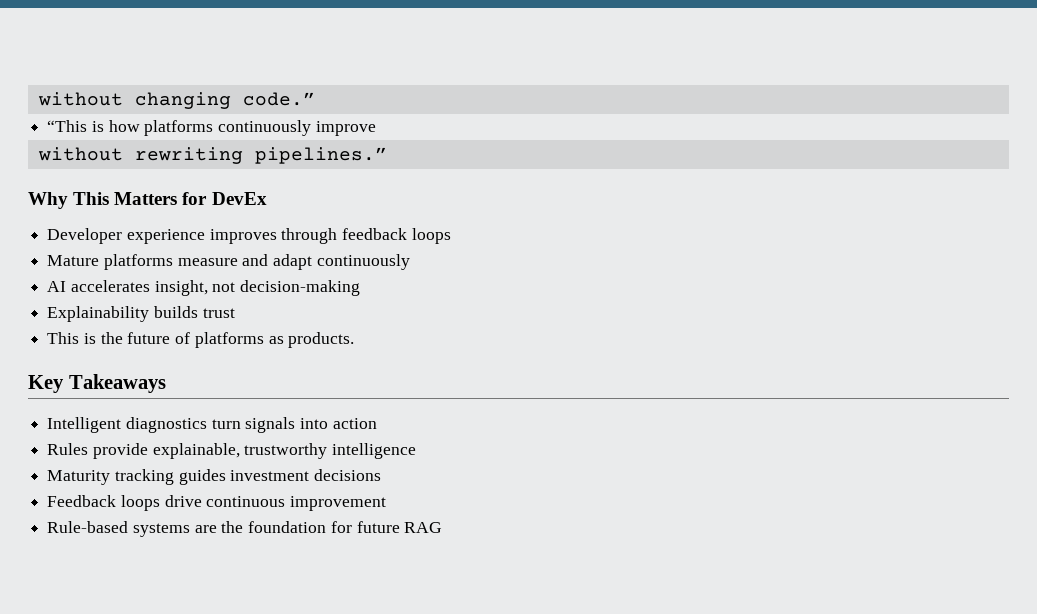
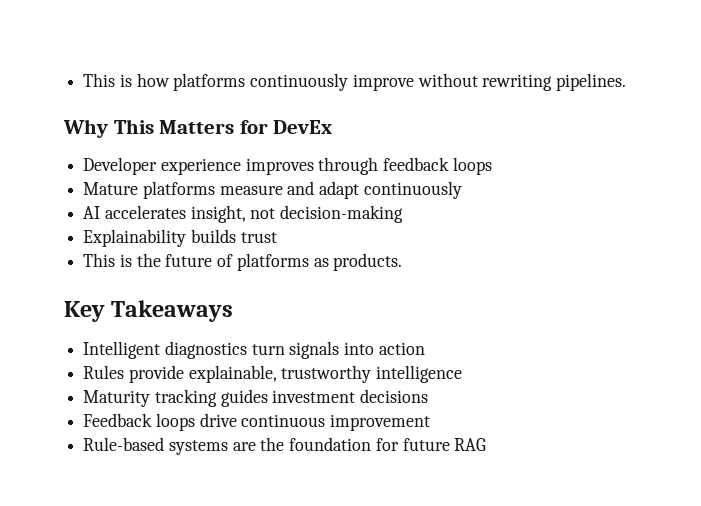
[37,92,315,109] [47,120,88,132] without changing code.” // “This -> [83,73,116,87] This
(376, 128) // -> (414, 82) none
[254,147,387,164] pipelines.” -> [556,73,627,91] pipelines.

